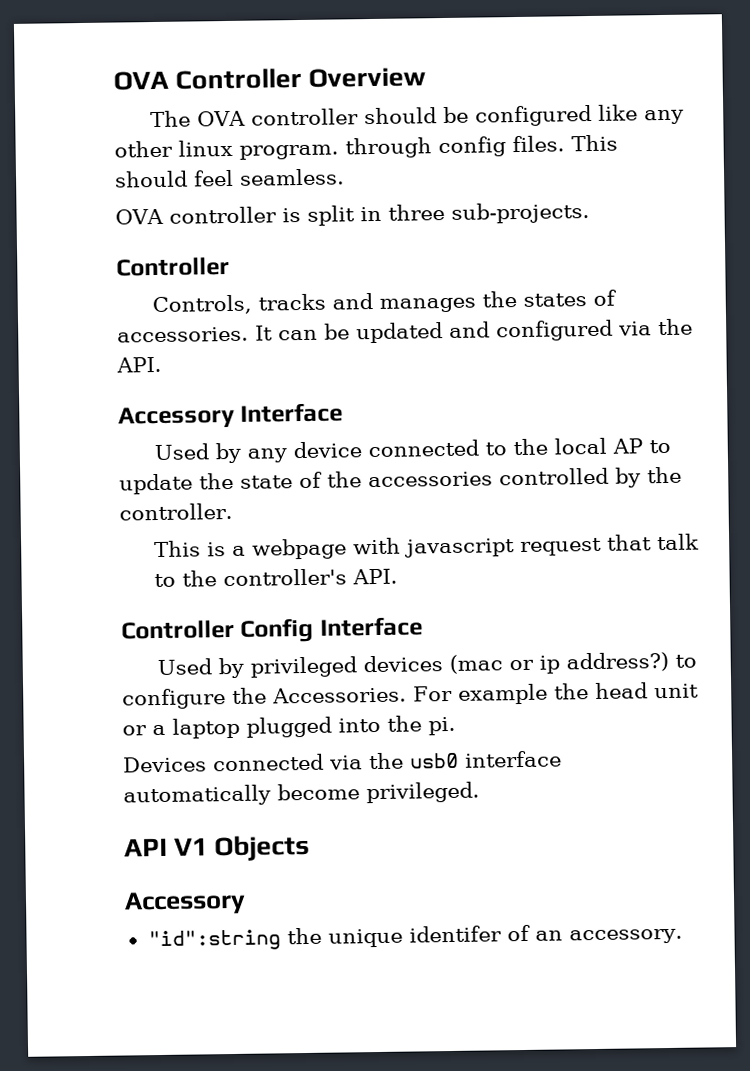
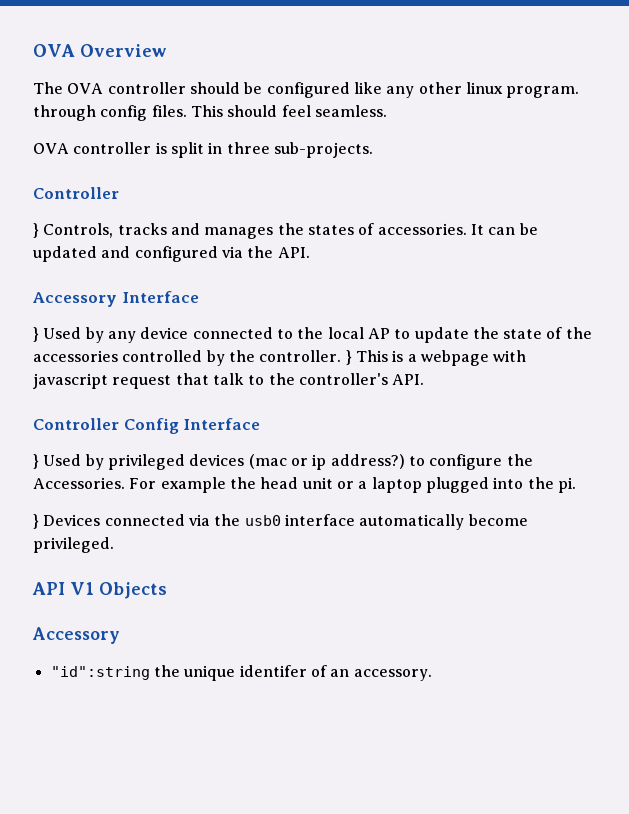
[113,67,303,91] OVA Controller -> [33,44,75,57] OVA
(230, 266) none -> [33,223,39,238] }
(344, 412) none -> [33,327,39,342] }
(233, 511) // -> [345,350,352,365] }
(423, 626) none -> [33,454,39,469] }
(456, 726) none -> [33,514,39,529] }

